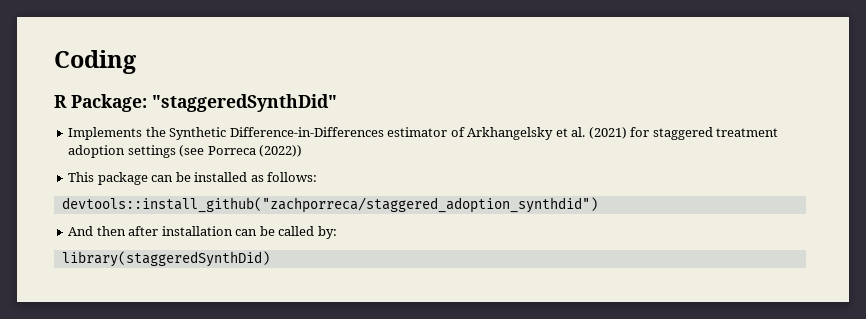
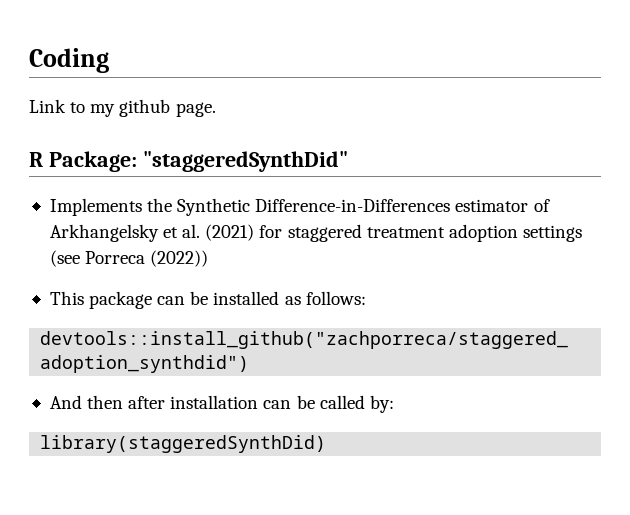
(137, 62) none -> [29,99,216,117] // Link to my github page.

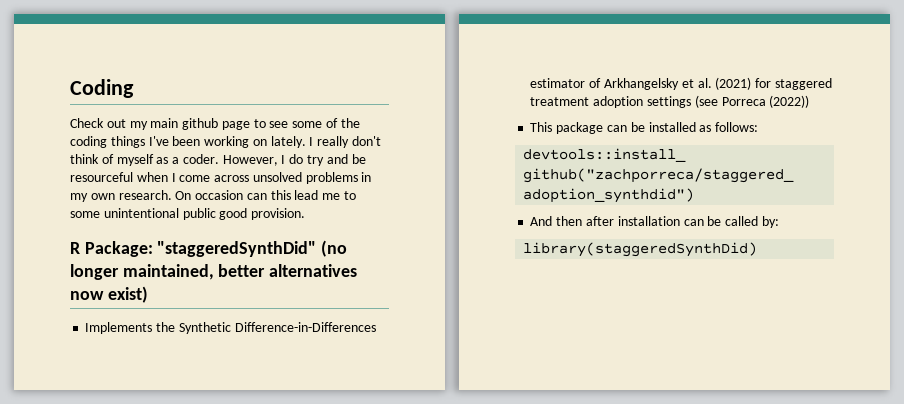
[29,99,216,117] [29,151,348,172] Link to my github page. // R Package: "staggeredSynthDid" -> [70,118,360,130] [70,136,382,148] [70,154,366,166] [70,172,372,184] [70,190,357,202] [70,208,306,220] [70,240,348,257] [70,264,358,280] [70,286,148,303] Check out my main github page to see some of the coding things I've been working on lately. I really don't think of myself as a coder. However, I do try and be resourceful when I come across unsolved problems in my own research. On occasion can this lead me to some unintentional public good provision. // R Package: "staggeredSynthDid" (no longer maintained, better alternatives now exist)

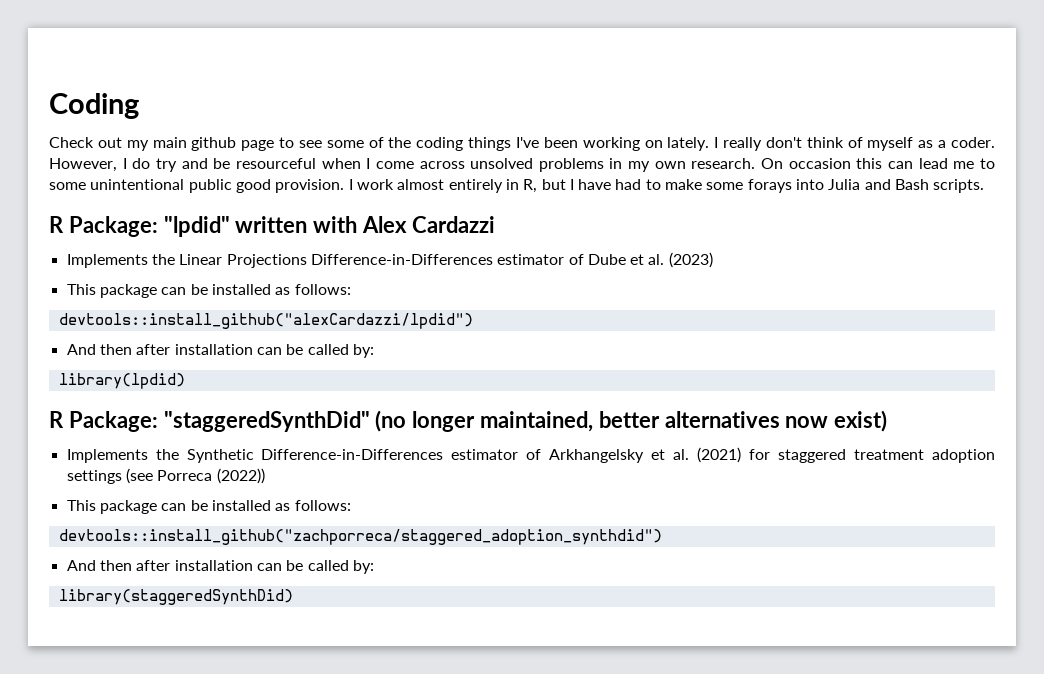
[246,190,291,200] can this -> [856,158,914,169] this can
(306, 214) none -> [348,179,985,193] [49,216,495,237] [66,252,713,268] [66,284,351,298] [58,313,473,329] [66,344,374,358] [58,373,185,389] I work almost entirely in R, but I have had to make some forays into Julia and Bash scripts. // R Package: "lpdid" written with Alex Cardazzi // Implements the Linear Projections Difference-in-Differences estimator of Dube et al. (2023) // This package can be installed as follows: // devtools::install_github("alexCardazzi/lpdid") // And then after installation can be called by: // library(lpdid)

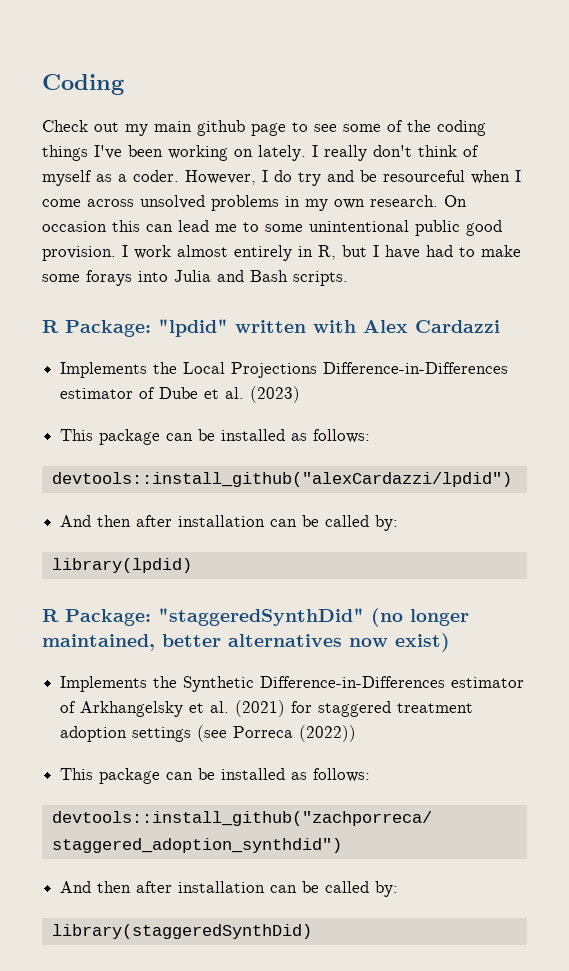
[179,254,223,265] Linear -> [183,362,226,374] Local

